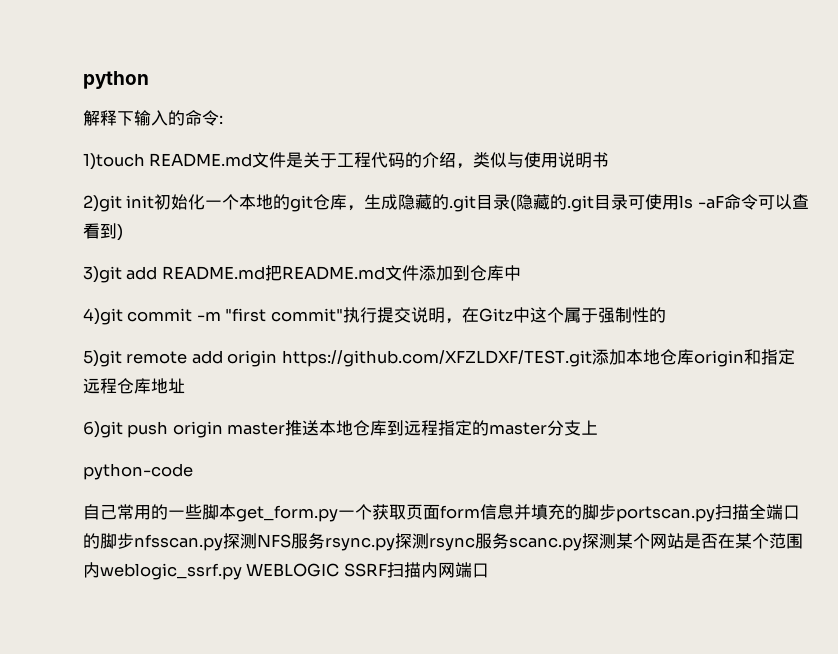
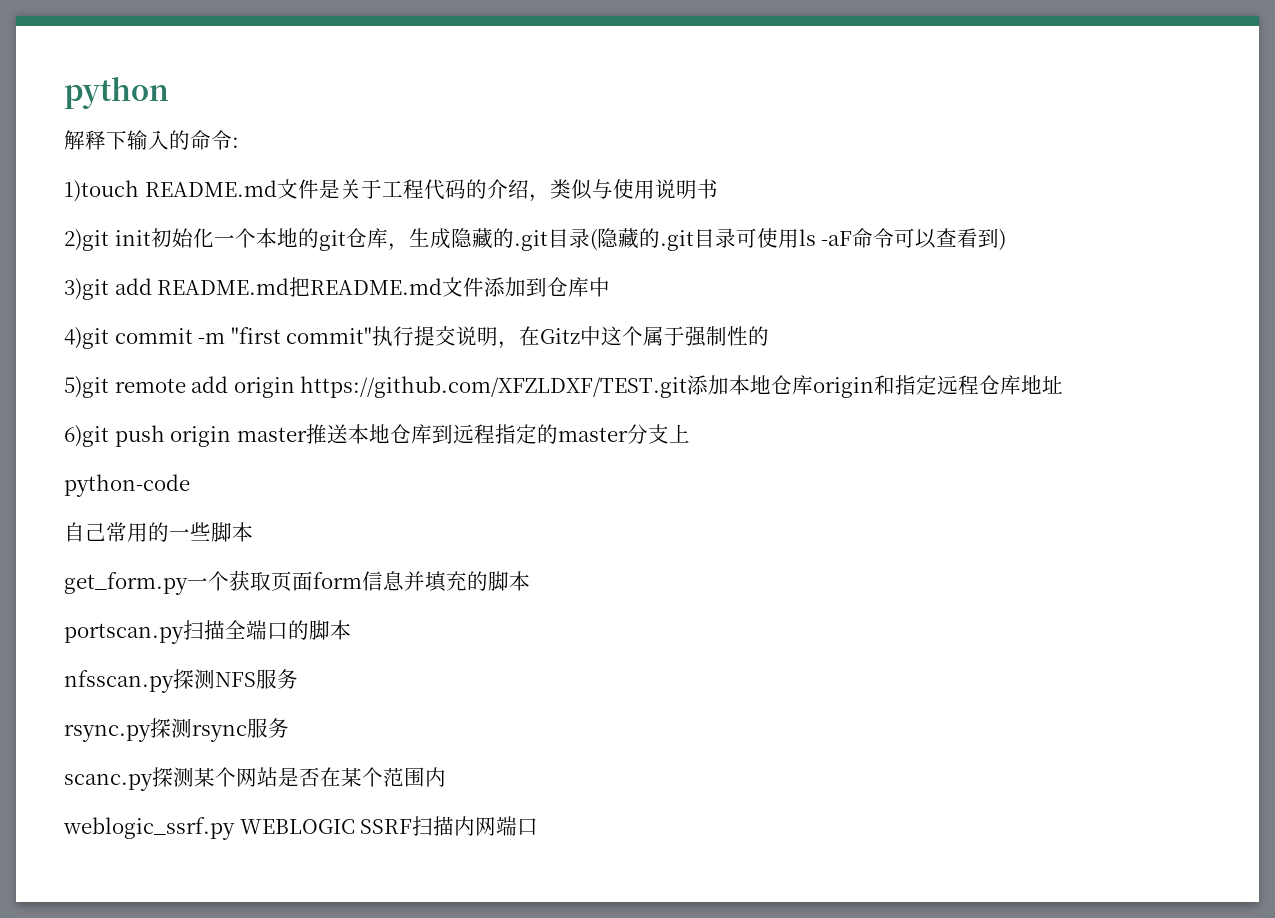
(236, 512) none -> (253, 532) //
[599,504,616,520] 步 -> [509,571,530,591] 本 //
[117,533,134,549] 步 -> [330,620,351,640] 本 //
(325, 541) none -> (298, 679) //
(509, 541) none -> (289, 728) //
(100, 570) none -> (446, 777) //

